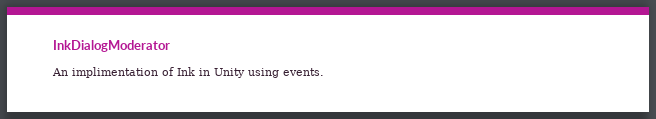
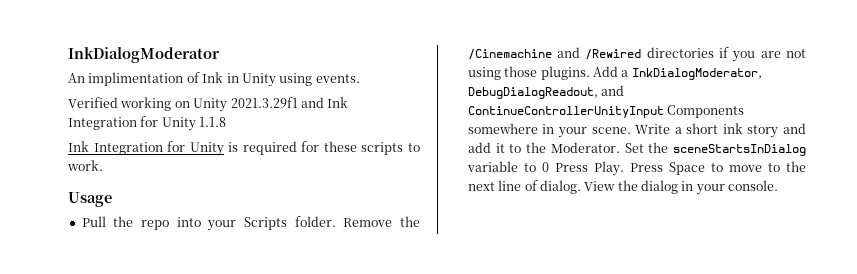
(324, 72) none -> [68,97,349,112] [68,116,227,131] [68,141,420,156] [67,160,103,171] [68,192,112,207] [81,216,420,231] [467,47,806,62] [467,66,762,80] [467,85,625,99] [467,105,745,118] [467,123,806,138] [467,142,806,156] [466,161,806,176] [467,180,779,195] // Verified working on Unity 2021.3.29f1 and Ink Integration for Unity 1.1.8 // Ink Integration for Unity is required for these scripts to work. // Usage // Pull the repo into your Scripts folder. Remove the /Cinemachine and /Rewired directories if you are not using those plugins. Add a InkDialogModerator, DebugDialogReadout, and ContinueControllerUnityInput Components somewhere in your scene. Write a short ink story and add it to the Moderator. Set the sceneStartsInDialog variable to 0 Press Play. Press Space to move to the next line of dialog. View the dialog in your console.

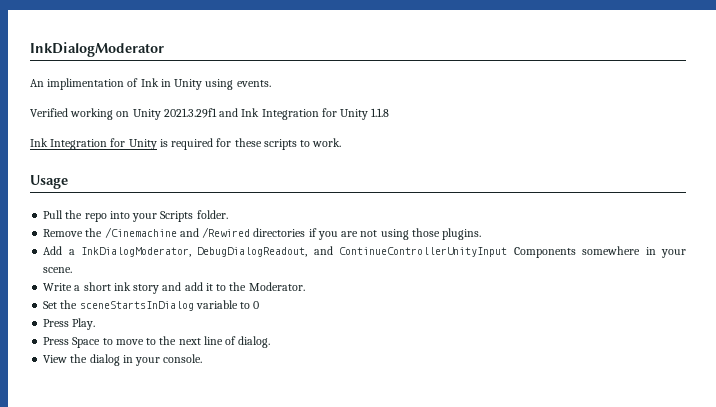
(336, 221) none -> (228, 214) //
(590, 73) none -> (482, 234) //
(631, 130) none -> (73, 270) //
(620, 147) none -> (305, 286) //
(549, 167) none -> (260, 305) //
(624, 168) none -> (96, 324) //
(581, 187) none -> (271, 342) //

